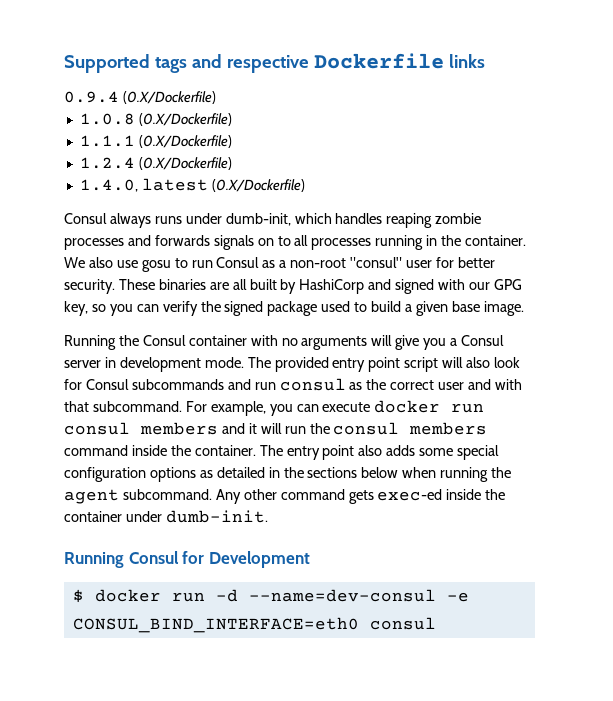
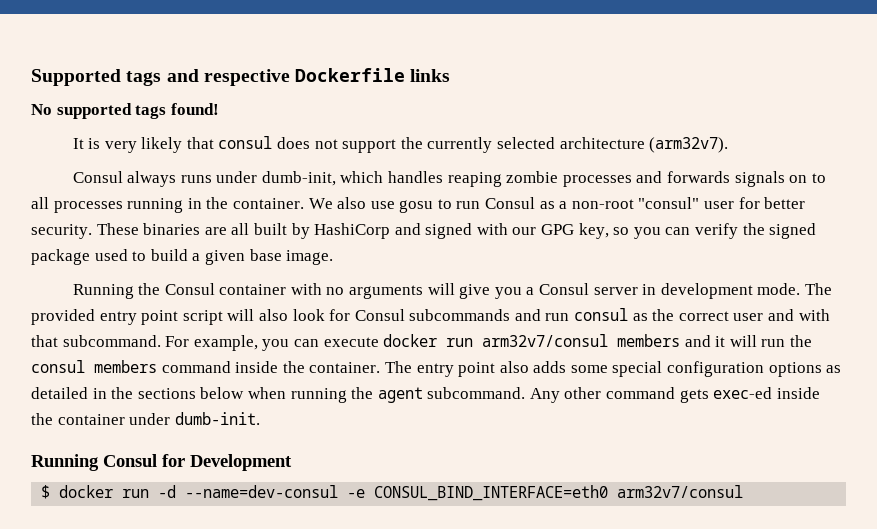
[64,91,216,104] [79,113,232,126] [79,135,232,148] [79,157,232,170] [79,178,305,192] 0.9.4 (0.X/Dockerfile) // 1.0.8 (0.X/Dockerfile) // 1.1.1 (0.X/Dockerfile) // 1.2.4 (0.X/Dockerfile) // 1.4.0, latest (0.X/Dockerfile) -> [31,103,219,119] [72,136,729,153] No supported tags found! // It is very likely that consul does not support the currently selected architecture (arm32v7).
[64,422,130,435] consul -> [482,334,609,347] arm32v7/consul
[369,617,436,630] consul -> [617,485,744,498] arm32v7/consul

